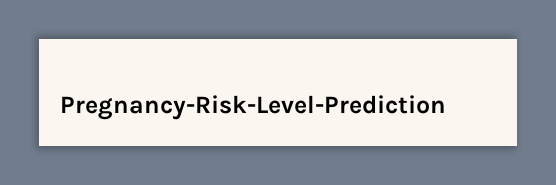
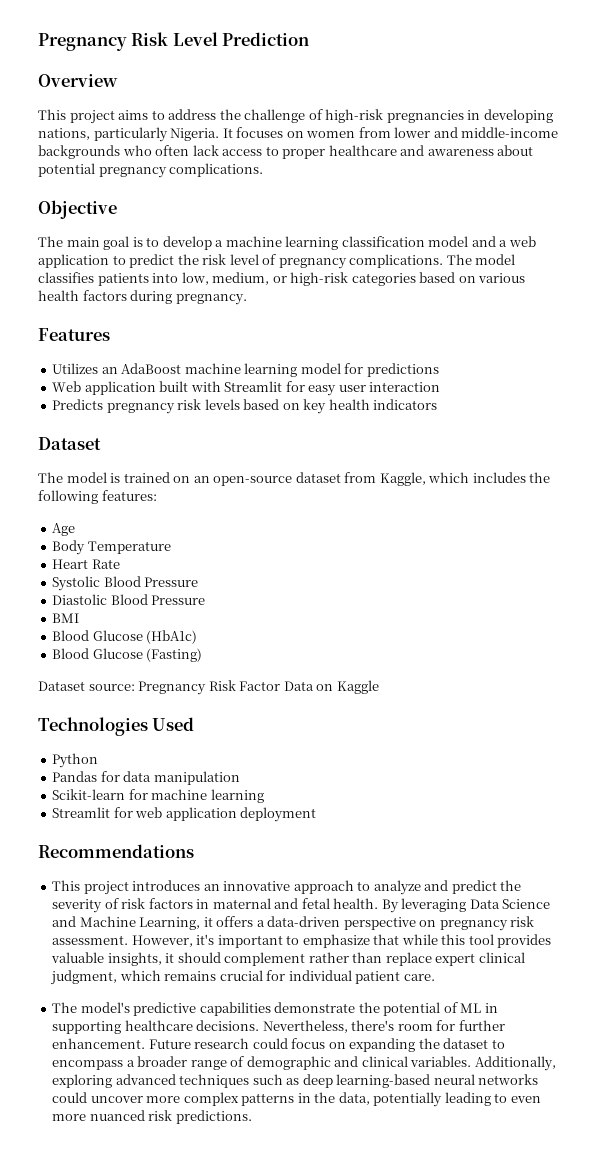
[60,95,446,120] Pregnancy-Risk-Level-Prediction -> [38,32,310,51] [38,74,118,87] [38,109,553,124] [38,127,559,142] [38,145,534,159] [38,163,264,178] [38,200,117,219] [38,236,536,250] [38,254,516,269] [38,272,526,286] [38,290,247,305] [38,328,110,341] [52,363,439,377] [52,381,441,396] [52,399,438,414] [38,437,101,450] [38,472,551,486] [38,490,157,504] [52,523,76,536] [52,540,171,555] [52,559,120,569] [52,576,199,591] [52,594,206,605] [52,613,80,623] [52,630,198,644] [52,648,203,662] [38,680,379,695] [38,717,195,736] [52,753,99,768] [52,771,240,785] [52,789,264,803] [52,807,317,822] [38,844,194,858] [52,880,522,895] [52,898,551,913] [52,916,535,931] [52,934,552,948] [51,952,525,966] [50,970,435,985] [52,1002,498,1016] [52,1020,505,1034] [52,1038,505,1052] [52,1056,556,1071] [52,1074,539,1088] [52,1092,541,1107] [52,1110,252,1124] Pregnancy Risk Level Prediction // Overview // This project aims to address the challenge of high-risk pregnancies in developing nations, particularly Nigeria. It focuses on women from lower and middle-income backgrounds who often lack access to proper healthcare and awareness about potential pregnancy complications. // Objective // The main goal is to develop a machine learning classification model and a web application to predict the risk level of pregnancy complications. The model classifies patients into low, medium, or high-risk categories based on various health factors during pregnancy. // Features // Utilizes an AdaBoost machine learning model for predictions // Web application built with Streamlit for easy user interaction // Predicts pregnancy risk levels based on key health indicators // Dataset // The model is trained on an open-source dataset from Kaggle, which includes the following features: // Age // Body Temperature // Heart Rate // Systolic Blood Pressure // Diastolic Blood Pressure // BMI // Blood Glucose (HbA1c) // Blood Glucose (Fasting) // Dataset source: Pregnancy Risk Factor Data on Kaggle // Technologies Used // Python // Pandas for data manipulation // Scikit-learn for machine learning // Streamlit for web application deployment // Recommendations // This project introduces an innovative approach to analyze and predict the severity of risk factors in maternal and fetal health. By leveraging Data Science and Machine Learning, it offers a data-driven perspective on pregnancy risk assessment. However, it's important to emphasize that while this tool provides valuable insights, it should complement rather than replace expert clinical judgment, which remains crucial for individual patient care. // The model's predictive capabilities demonstrate the potential of ML in supporting healthcare decisions. Nevertheless, there's room for further enhancement. Future research could focus on expanding the dataset to encompass a broader range of demographic and clinical variables. Additionally, exploring advanced techniques such as deep learning-based neural networks could uncover more complex patterns in the data, potentially leading to even more nuanced risk predictions.

